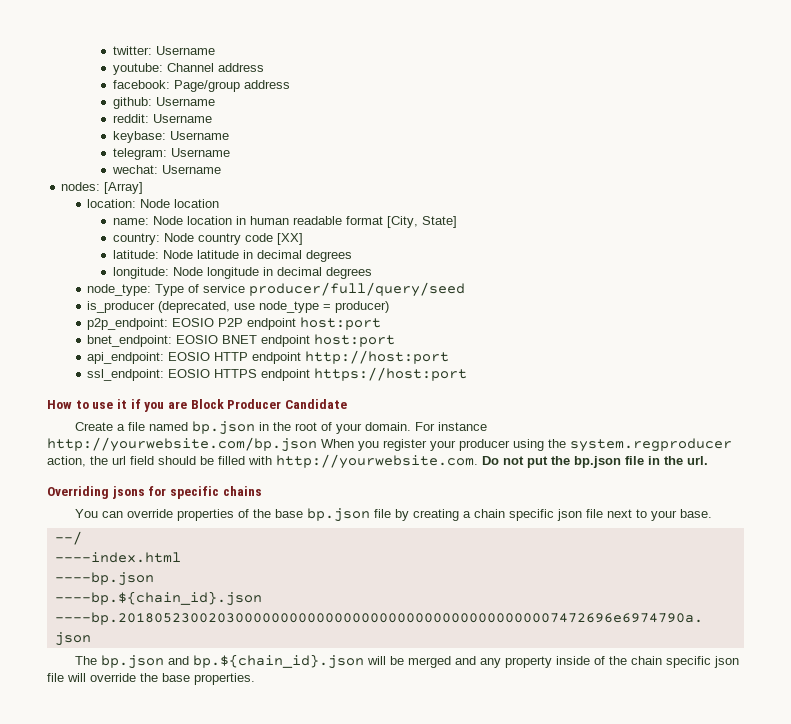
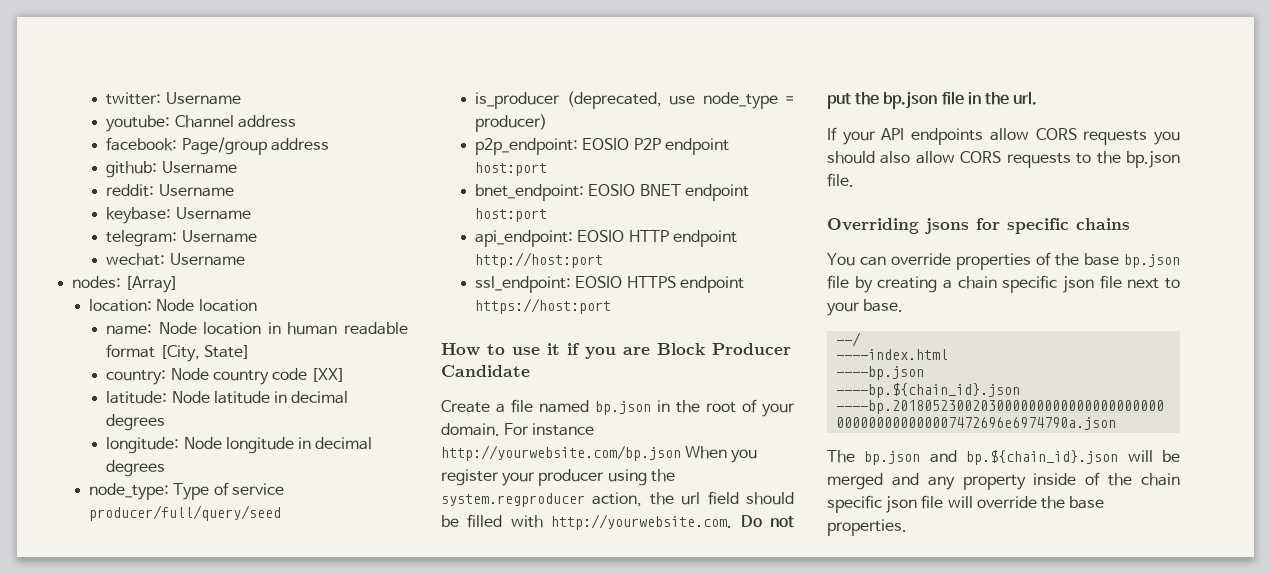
(708, 460) none -> [827,127,1180,145] [827,151,1180,168] [827,173,854,187] // If your API endpoints allow CORS requests you should also allow CORS requests to the bp.json file.

